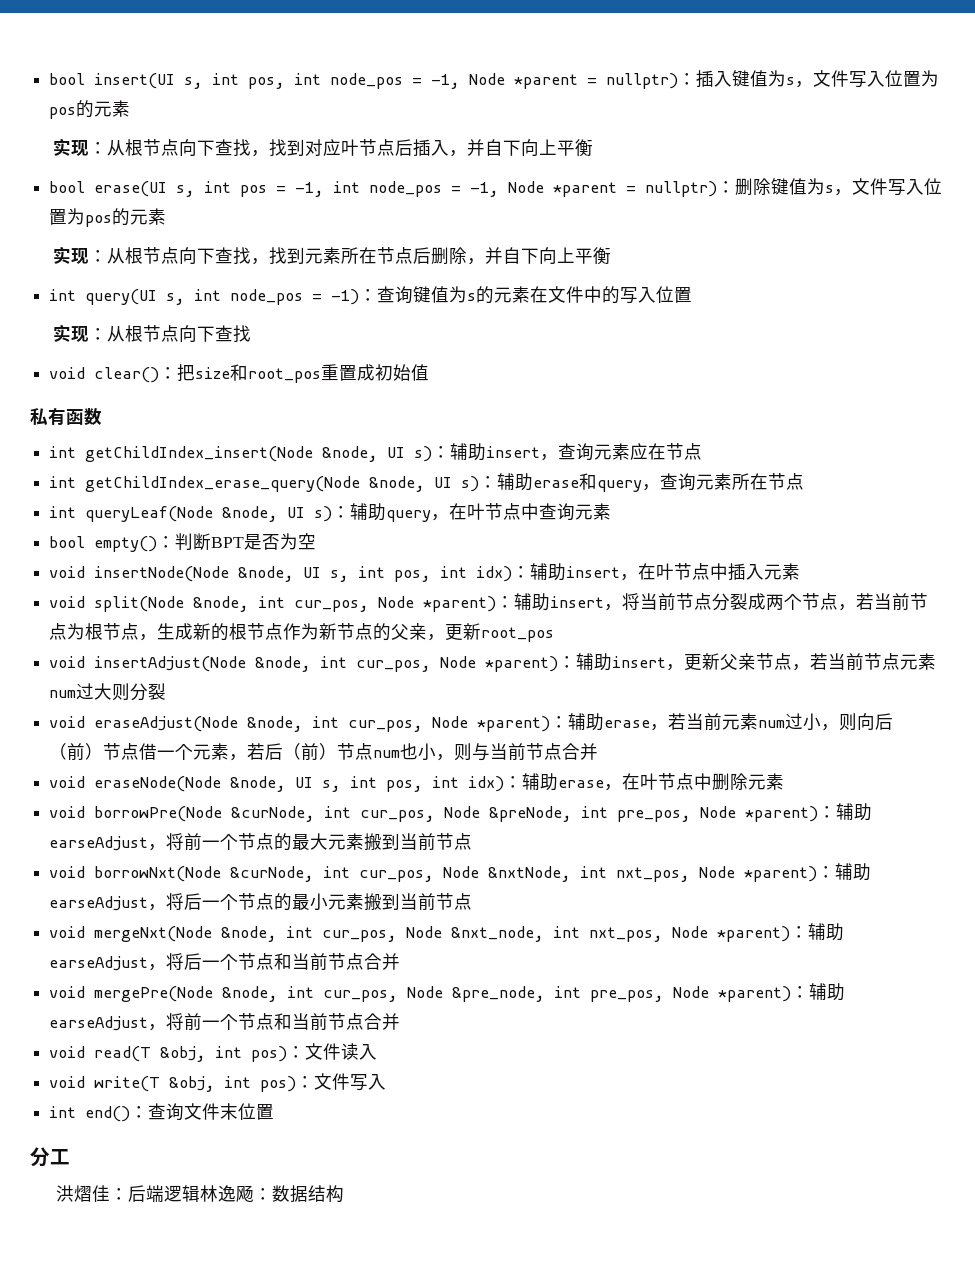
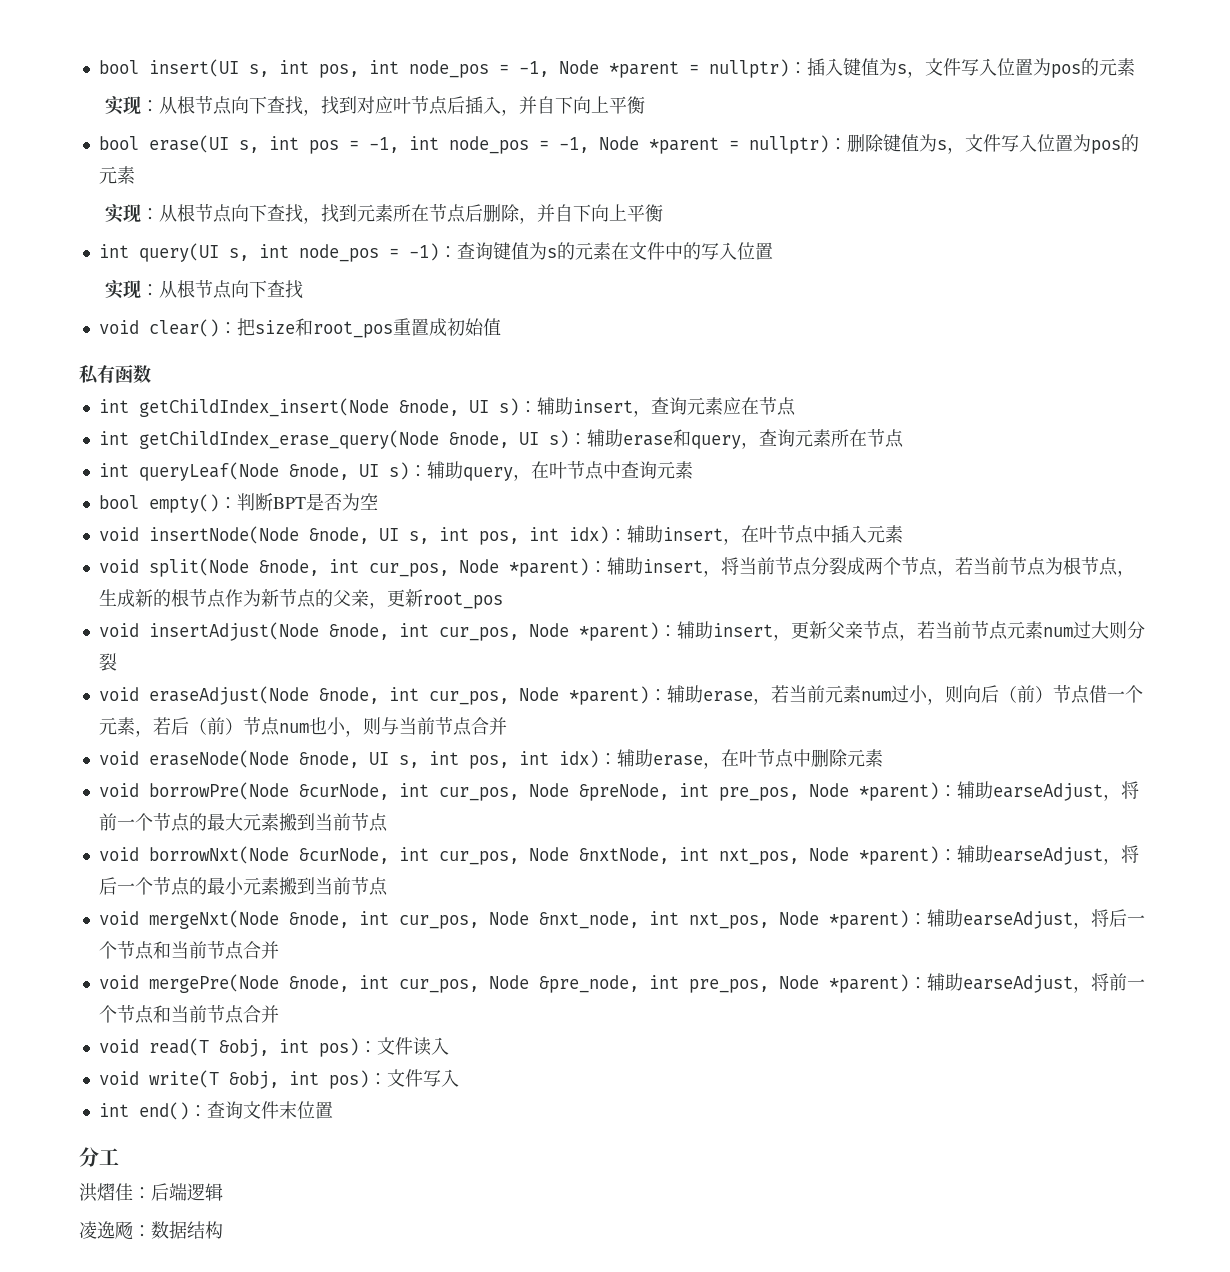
[199,1185,218,1202] 林 -> [79,1221,97,1239] // 凌

